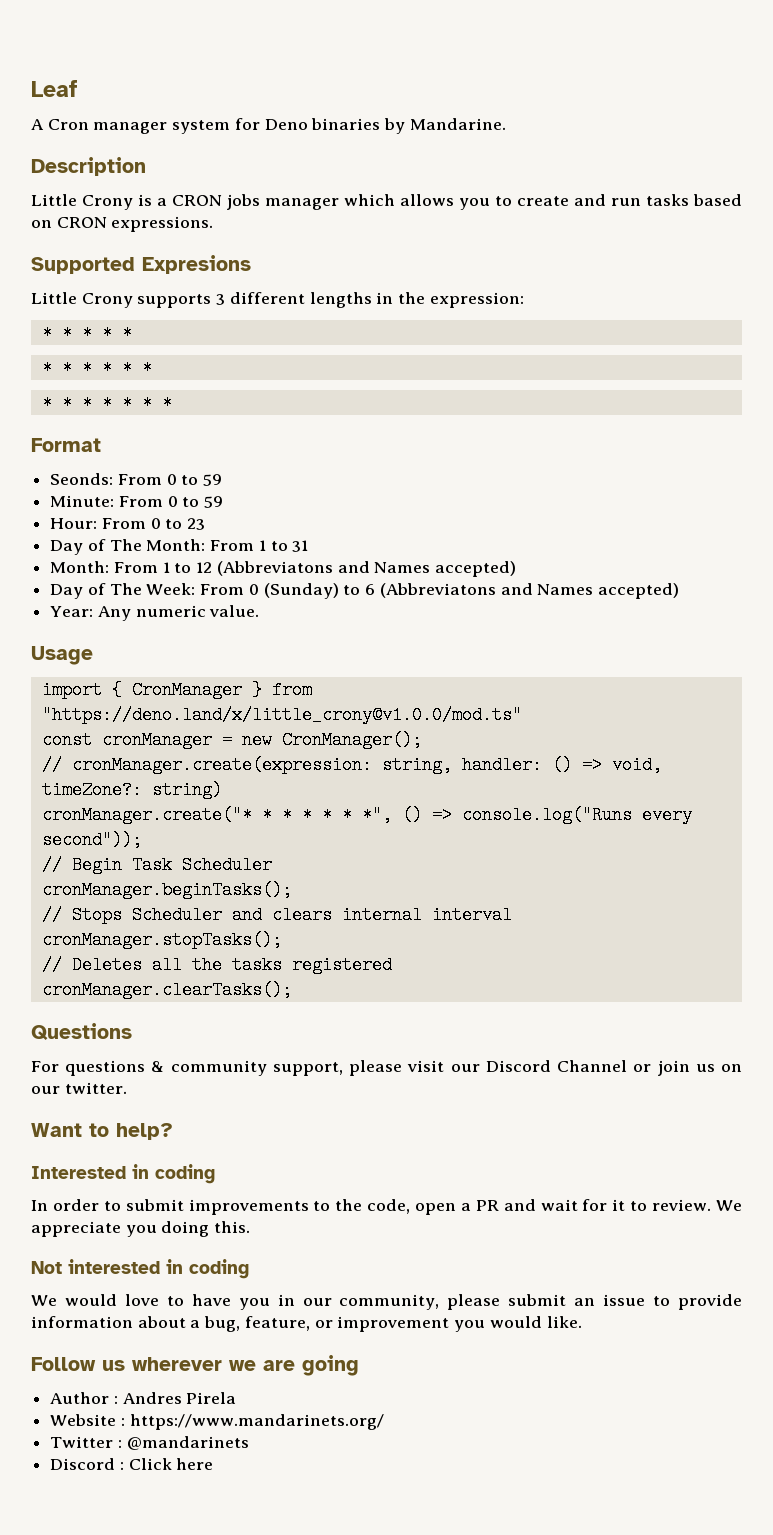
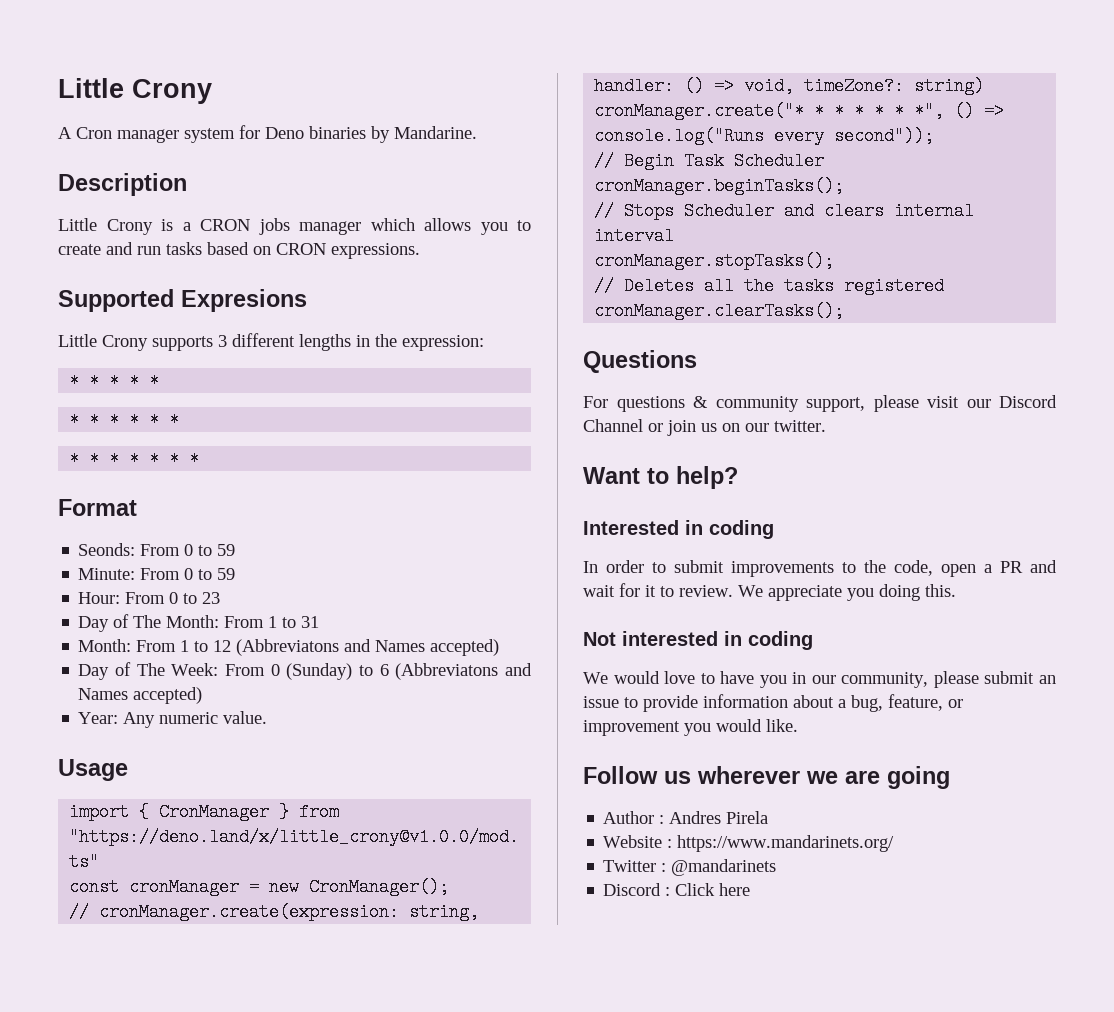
[31,80,77,97] Leaf -> [58,78,212,104] Little Crony

